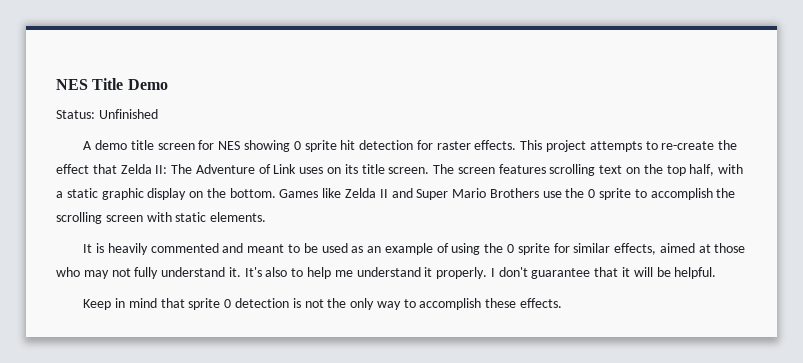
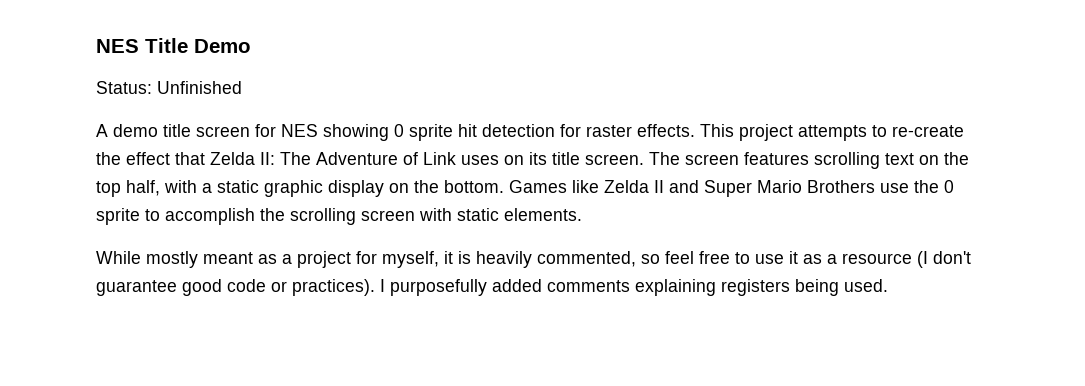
[83,243,746,255] [56,267,717,279] [83,298,562,310] It is heavily commented and meant to be used as an example of using the 0 sprite for similar effects, aimed at those who may not fully understand it. It's also to help me understand it properly. I don't guarantee that it will be helpful. // Keep in mind that sprite 0 detection is not the only way to accomplish these effects. -> [96,251,971,268] [96,279,888,296] While mostly meant as a project for myself, it is heavily commented, so feel free to use it as a resource (I don't guarantee good code or practices). I purposefully added comments explaining registers being used.

